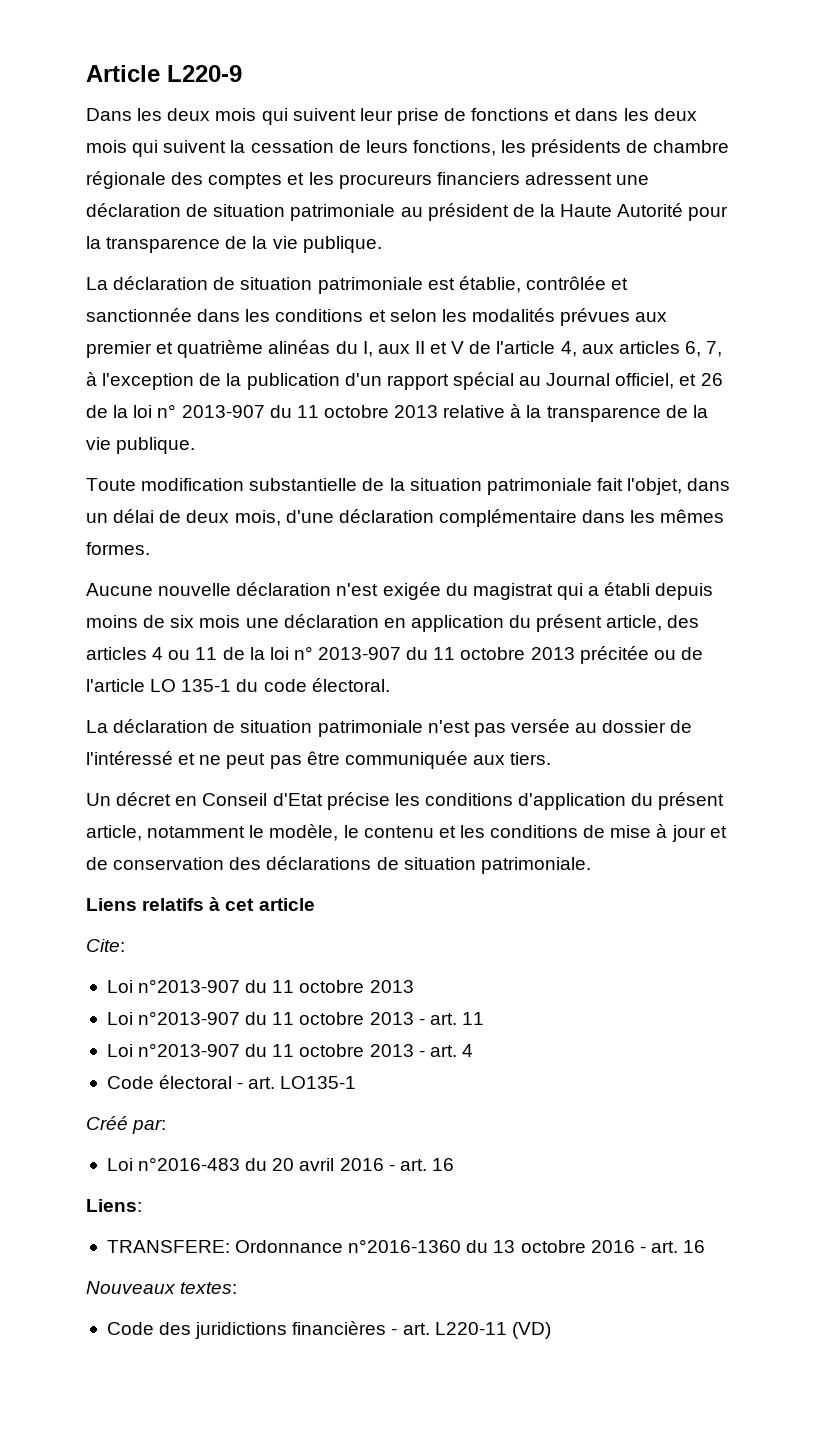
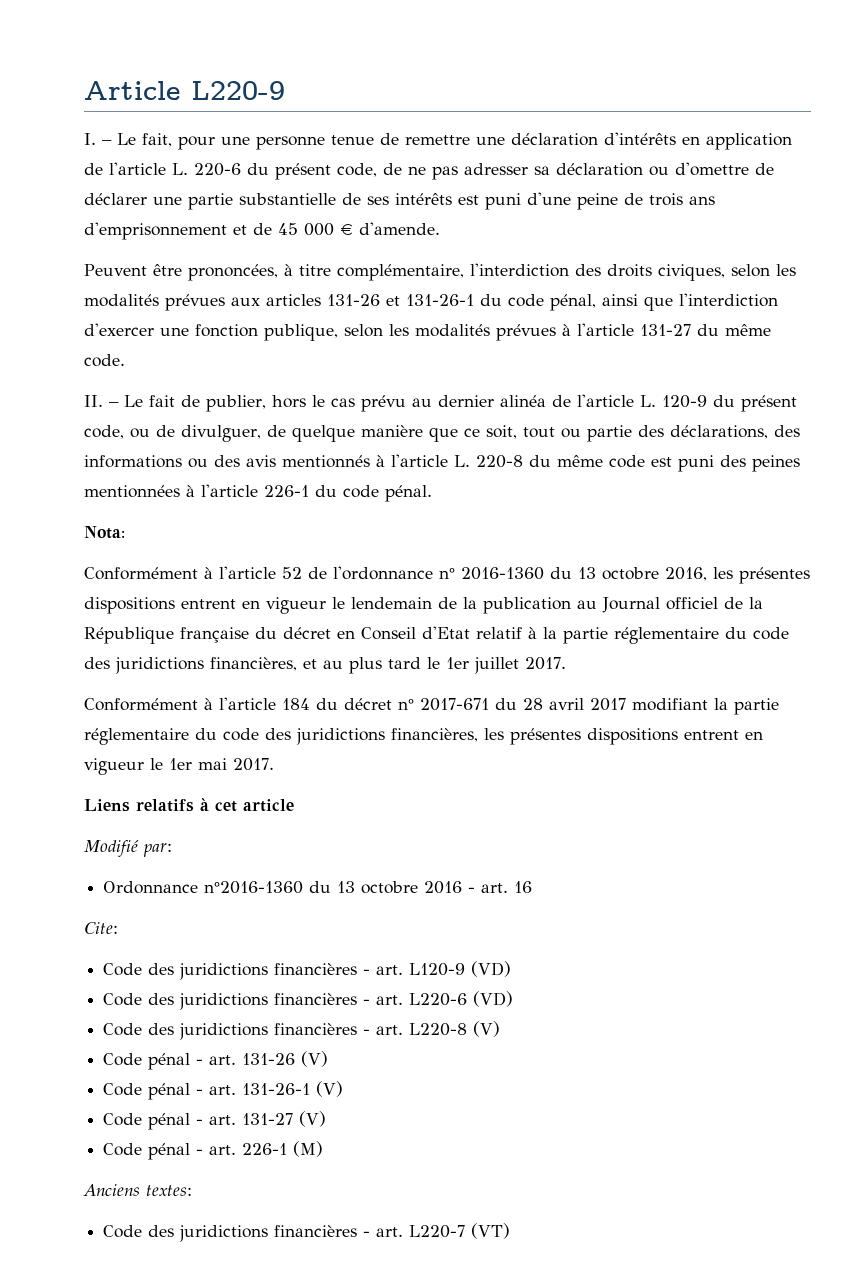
[86,108,697,125] [86,139,730,157] [86,171,650,189] [86,203,729,221] [86,236,382,253] [86,276,629,294] [86,308,386,322] Dans les deux mois qui suivent leur prise de fonctions et dans les deux mois qui suivent la cessation de leurs fonctions, les présidents de chambre régionale des comptes et les procureurs financiers adressent une déclaration de situation patrimoniale au président de la Haute Autorité pour la transparence de la vie publique. // La déclaration de situation patrimoniale est établie, contrôlée et sanctionnée dans les conditions et -> [84,132,792,150] [84,162,774,180] [84,192,715,210] [84,222,440,240] [84,263,725,281] I. – Le fait, pour une personne tenue de remettre une déclaration d'intérêts en application de l'article L. 220-6 du présent code, de ne pas adresser sa déclaration ou d'omettre de déclarer une partie substantielle de ses intérêts est puni d'une peine de trois ans d'emprisonnement et de 45 000 € d'amende. // Peuvent être prononcées, à titre complémentaire, l'interdiction des droits civiques,
[86,340,723,358] [86,372,723,390] [86,404,708,422] [86,437,196,454] [86,478,731,495] [86,509,725,527] [86,542,150,555] [86,582,714,600] [86,614,700,632] [86,646,703,664] [86,678,390,692] [86,719,693,737] [86,751,552,769] [86,792,725,810] [86,824,727,842] [86,856,591,874] premier et quatrième alinéas du I, aux II et V de l'article 4, aux articles 6, 7, à l'exception de la publication d'un rapport spécial au Journal officiel, et 26 de la loi n° 2013-907 du 11 octobre 2013 relative à la transparence de la vie publique. // Toute modification substantielle de la situation patrimoniale fait l'objet, dans un délai de deux mois, d'une déclaration complémentaire dans les mêmes formes. // Aucune nouvelle déclaration n'est exigée du magistrat qui a établi depuis moins de six mois une déclaration en application du présent article, des articles 4 ou 11 de la loi n° 2013-907 du 11 octobre 2013 précitée ou de l'article LO 135-1 du code électoral. // La déclaration de situation patrimoniale n'est pas versée au dossier de l'intéressé et ne peut pas être communiquée aux tiers. // Un décret en Conseil d'Etat précise les conditions d'application du présent article, notamment le modèle, le contenu et les conditions de mise à jour et de conservation des déclarations de situation patrimoniale. -> [266,293,778,311] [84,323,771,341] [84,354,125,367] [84,394,797,412] [84,425,800,442] [84,454,800,472] [84,484,432,502] [84,526,125,539] [84,566,810,584] [84,597,763,614] [84,626,789,644] [84,657,566,674] [84,697,779,715] [84,728,763,745] [84,758,274,775] articles 131-26 et 131-26-1 du code pénal, ainsi que l'interdiction d'exercer une fonction publique, selon les modalités prévues à l'article 131-27 du même code. // II. – Le fait de publier, hors le cas prévu au dernier alinéa de l'article L. 120-9 du présent code, ou de divulguer, de quelque manière que ce soit, tout ou partie des déclarations, des informations ou des avis mentionnés à l'article L. 220-8 du même code est puni des peines mentionnées à l'article 226-1 du code pénal. // Nota: // Conformément à l'article 52 de l'ordonnance n° 2016-1360 du 13 octobre 2016, les présentes dispositions entrent en vigueur le lendemain de la publication au Journal officiel de la République française du décret en Conseil d'Etat relatif à la partie réglementaire du code des juridictions financières, et au plus tard le 1er juillet 2017. // Conformément à l'article 184 du décret n° 2017-671 du 28 avril 2017 modifiant la partie réglementaire du code des juridictions financières, les présentes dispositions entrent en vigueur le 1er mai 2017.
[86,939,125,952] [106,979,414,993] [106,1011,484,1025] [106,1043,473,1057] [106,1075,357,1089] [86,1116,167,1134] [106,1157,454,1171] [86,1199,142,1212] [106,1240,230,1253] Cite: // Loi n°2013-907 du 11 octobre 2013 // Loi n°2013-907 du 11 octobre 2013 - art. 11 // Loi n°2013-907 du 11 octobre 2013 - art. 4 // Code électoral - art. LO135-1 // Créé par: // Loi n°2016-483 du 20 avril 2016 - art. 16 // Liens: // TRANSFERE: -> [84,840,172,857] Modifié par: //
[86,1281,176,1294] Nouveaux -> [84,922,118,934] [103,961,512,980] [103,991,514,1010] [103,1021,501,1040] [103,1051,329,1070] [103,1081,344,1100] [103,1111,327,1130] [103,1141,324,1160] [83,1184,140,1196] Cite: // Code des juridictions financières - art. L120-9 (VD) // Code des juridictions financières - art. L220-6 (VD) // Code des juridictions financières - art. L220-8 (V) // Code pénal - art. 131-26 (V) // Code pénal - art. 131-26-1 (V) // Code pénal - art. 131-27 (V) // Code pénal - art. 226-1 (M) // Anciens
[434,1322,551,1339] L220-11 (VD) -> [409,1223,511,1239] L220-7 (VT)

